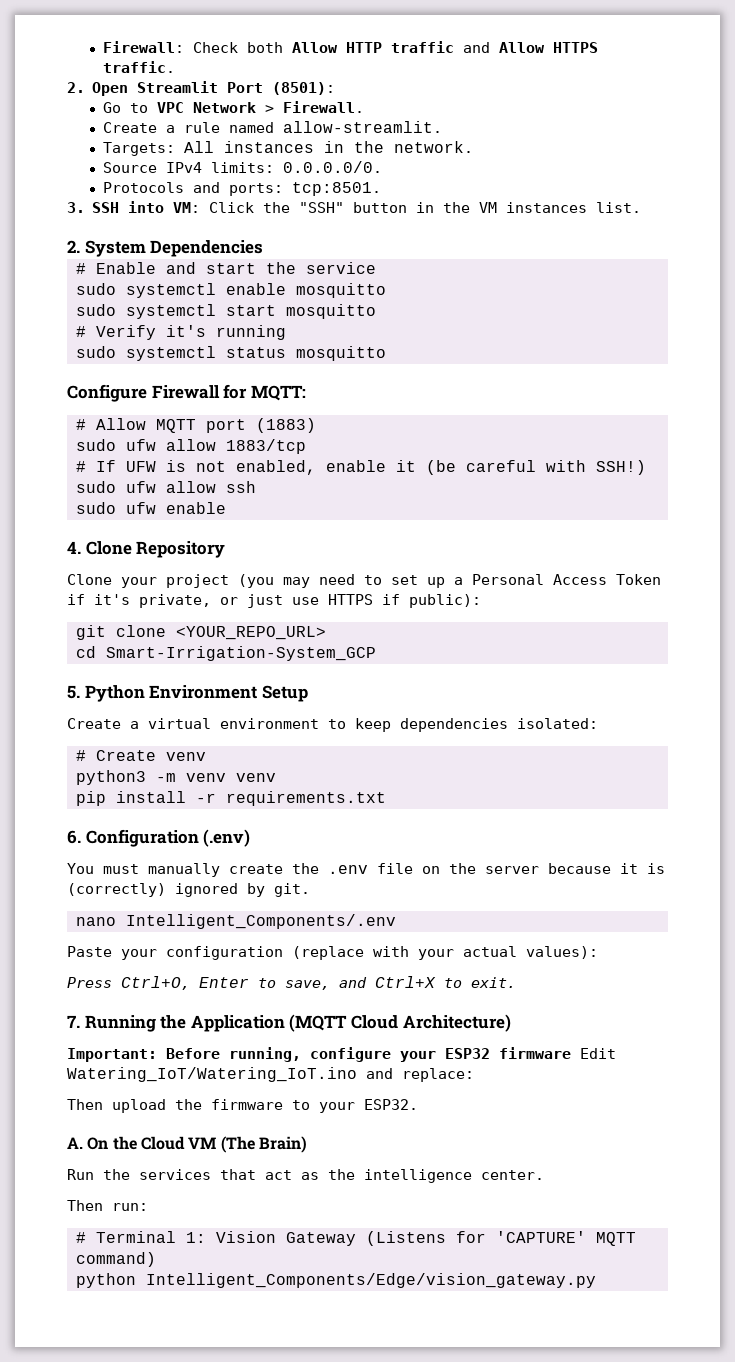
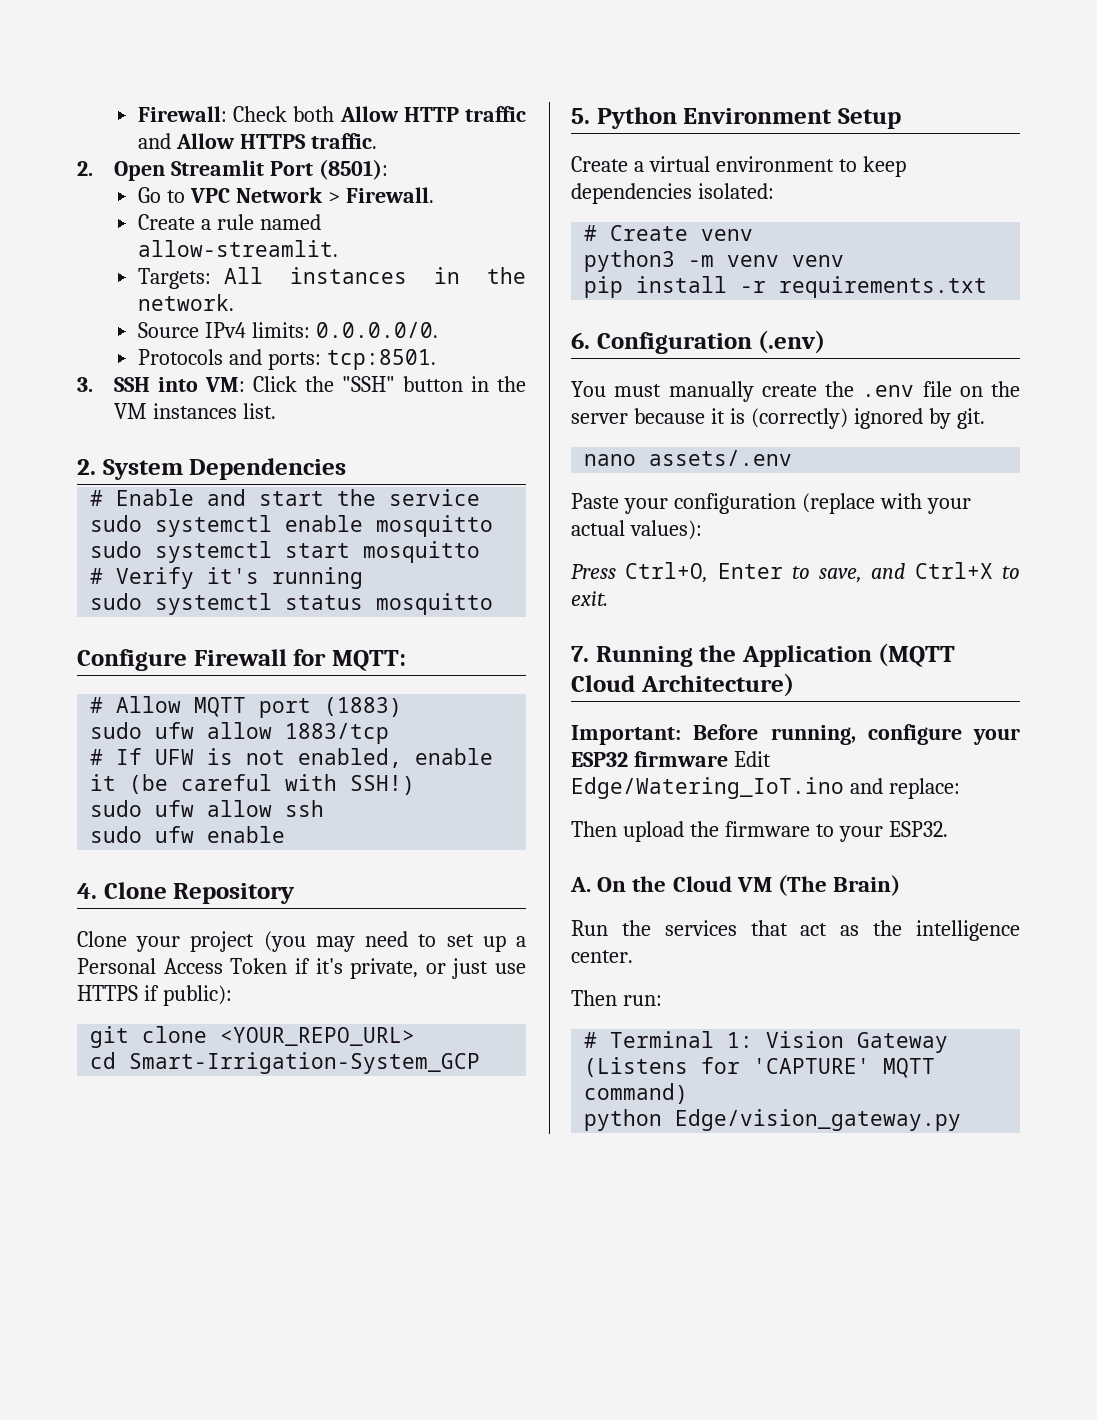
[125,914,396,929] Intelligent_Components/.env -> [649,450,793,466] assets/.env
[67,1067,357,1082] Watering_IoT/Watering_IoT.ino -> [571,777,844,799] Edge/Watering_IoT.ino
[145,1273,596,1288] Intelligent_Components/Edge/vision_gateway.py -> [675,1109,962,1131] Edge/vision_gateway.py

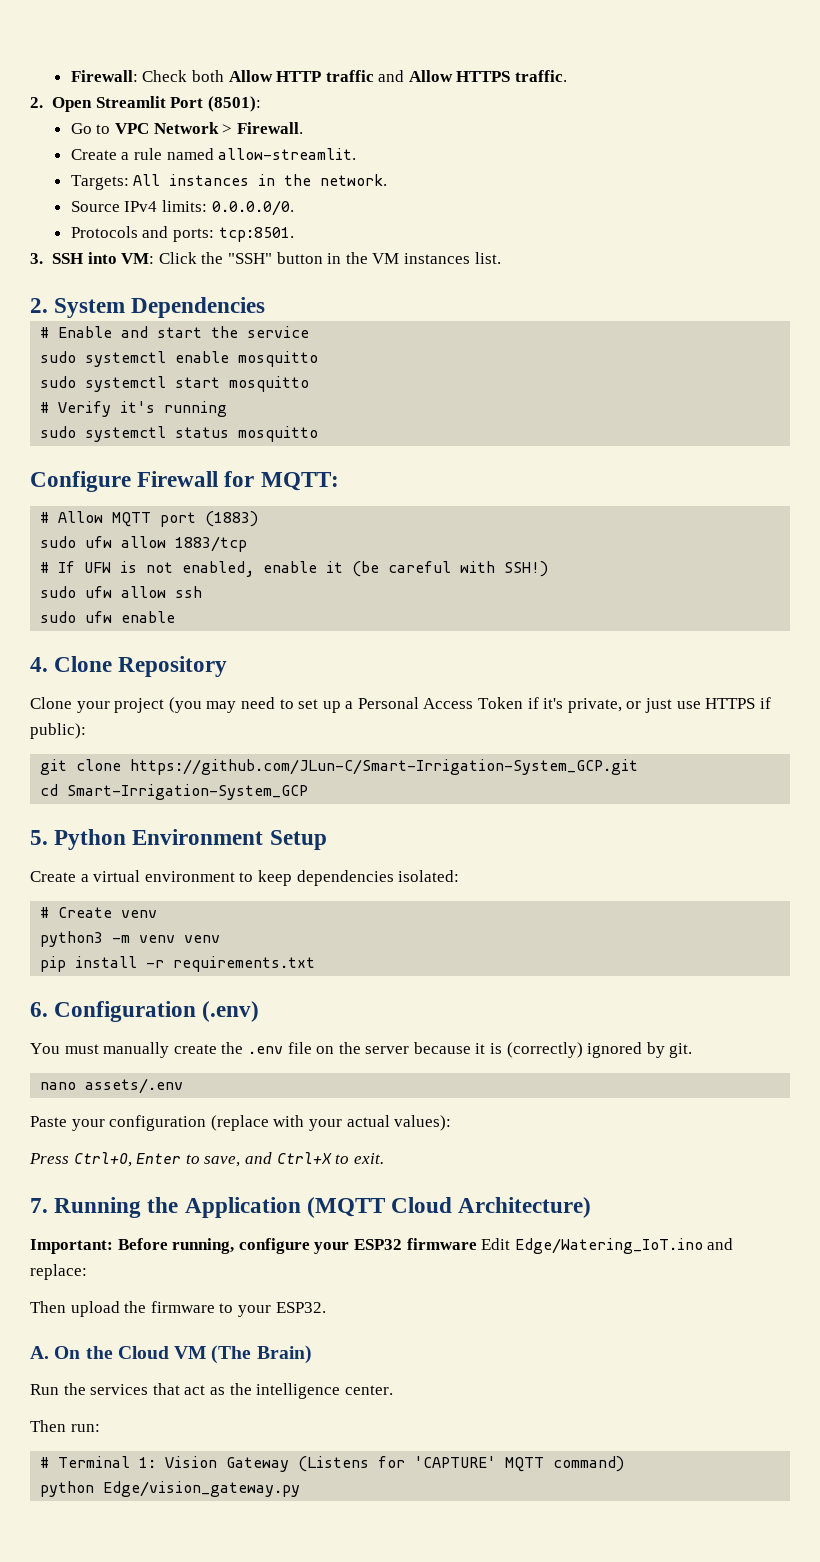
[220,1027,416,1046] <YOUR_REPO_URL> -> [130,759,639,775] https://github.com/JLun-C/Smart-Irrigation-System_GCP.git

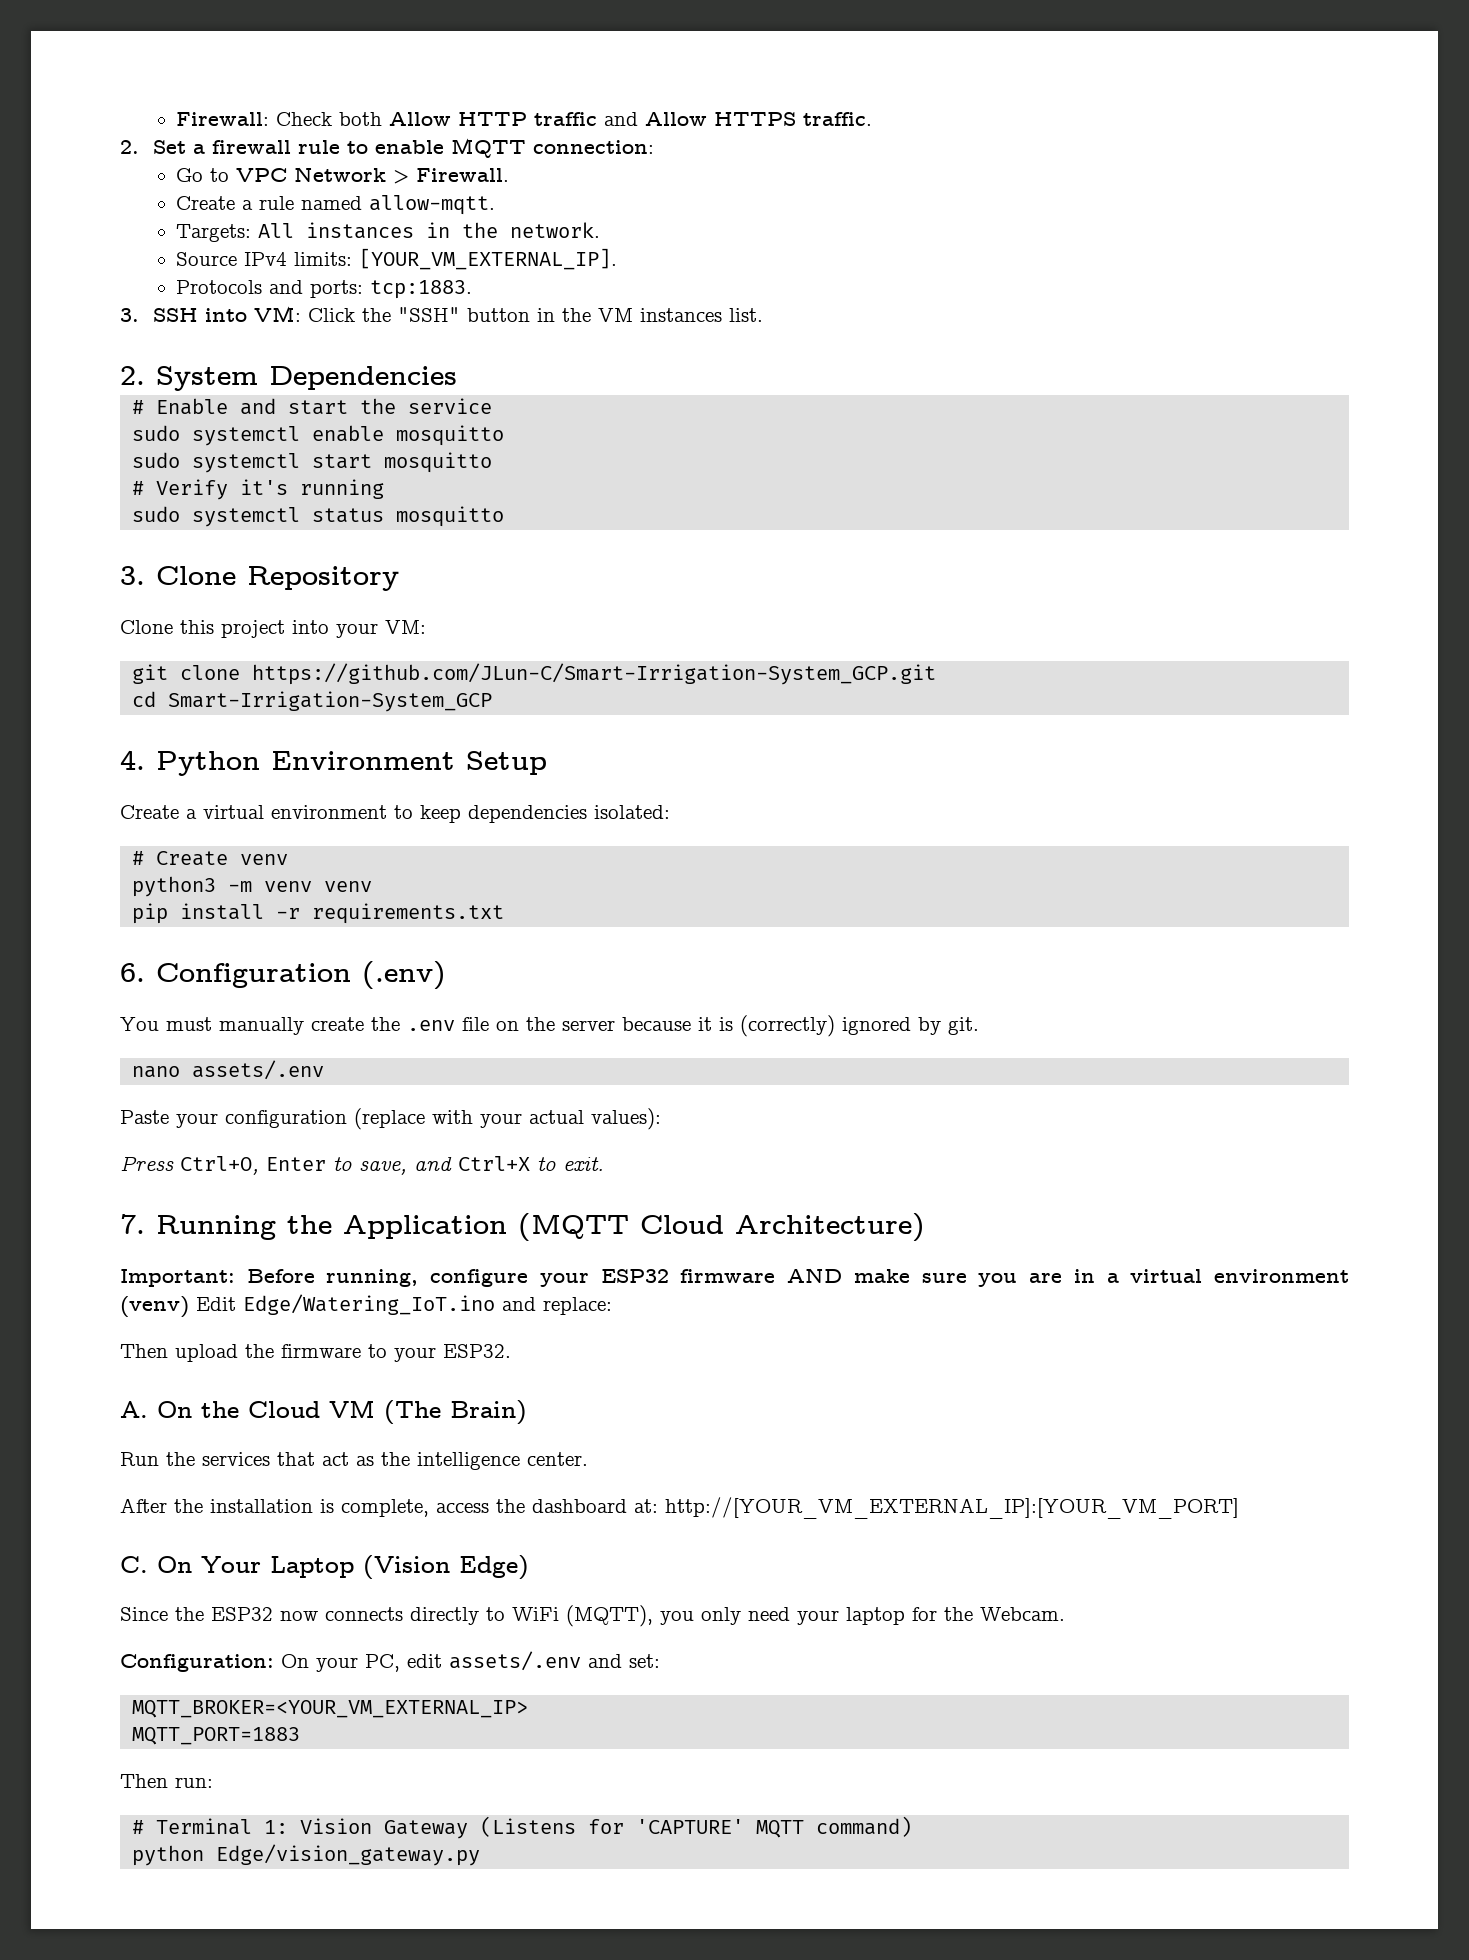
[52,96,261,112] Open Streamlit Port (8501): -> [153,138,655,158] Set a firewall rule to enable MQTT connection:
[218,148,357,160] allow-streamlit. -> [368,195,495,215] allow-mqtt.
[211,200,294,216] 0.0.0.0/0. -> [358,248,617,270] [YOUR_VM_EXTERNAL_IP].
[218,227,294,242] tcp:8501. -> [369,280,472,299] tcp:1883.
[30,471,339,492] [40,511,259,527] [40,536,248,552] [40,561,549,577] [40,586,203,598] [40,611,176,623] [30,656,228,677] [30,697,771,713] [30,723,86,739] Configure Firewall for MQTT: // # Allow MQTT port (1883) // sudo ufw allow 1883/tcp // # If UFW is not enabled, enable it (be careful with SSH!) // sudo ufw allow ssh // sudo ufw enable // 4. Clone Repository // Clone your project (you may need to set up a Personal Access Token if it's private, or just use HTTPS if public): -> [120,566,399,591] [120,620,426,638] 3. Clone Repository // Clone this project into your VM:
[30,830,48,845] 5. -> [120,750,145,770] 4.
(477, 1244) none -> [787,1268,1350,1287] [120,1296,189,1318] AND make sure you are in a virtual environment (venv)
(393, 1390) none -> [120,1497,1239,1519] [120,1555,529,1580] [120,1605,1065,1627] [120,1651,660,1672] [132,1700,529,1718] [132,1727,301,1745] // After the installation is complete, access the dashboard at: http://[YOUR_VM_EXTERNAL_IP]:[YOUR_VM_PORT] // C. On Your Laptop (Vision Edge) // Since the ESP32 now connects directly to WiFi (MQTT), you only need your laptop for the Webcam. // Configuration: On your PC, edit assets/.env and set: // MQTT_BROKER=<YOUR_VM_EXTERNAL_IP> // MQTT_PORT=1883

